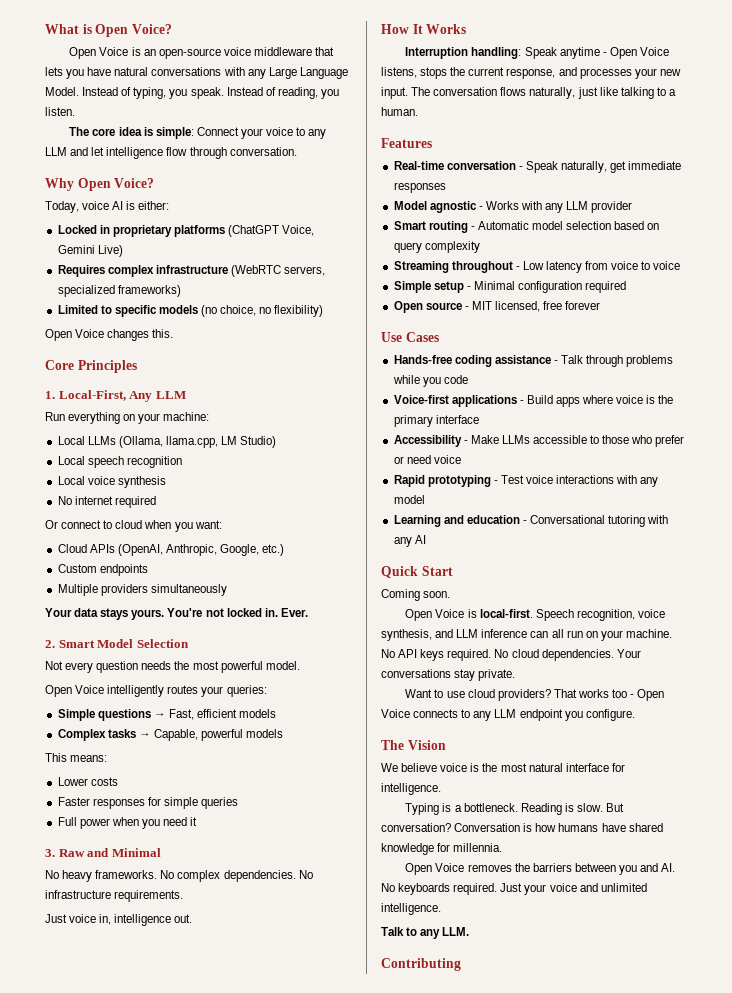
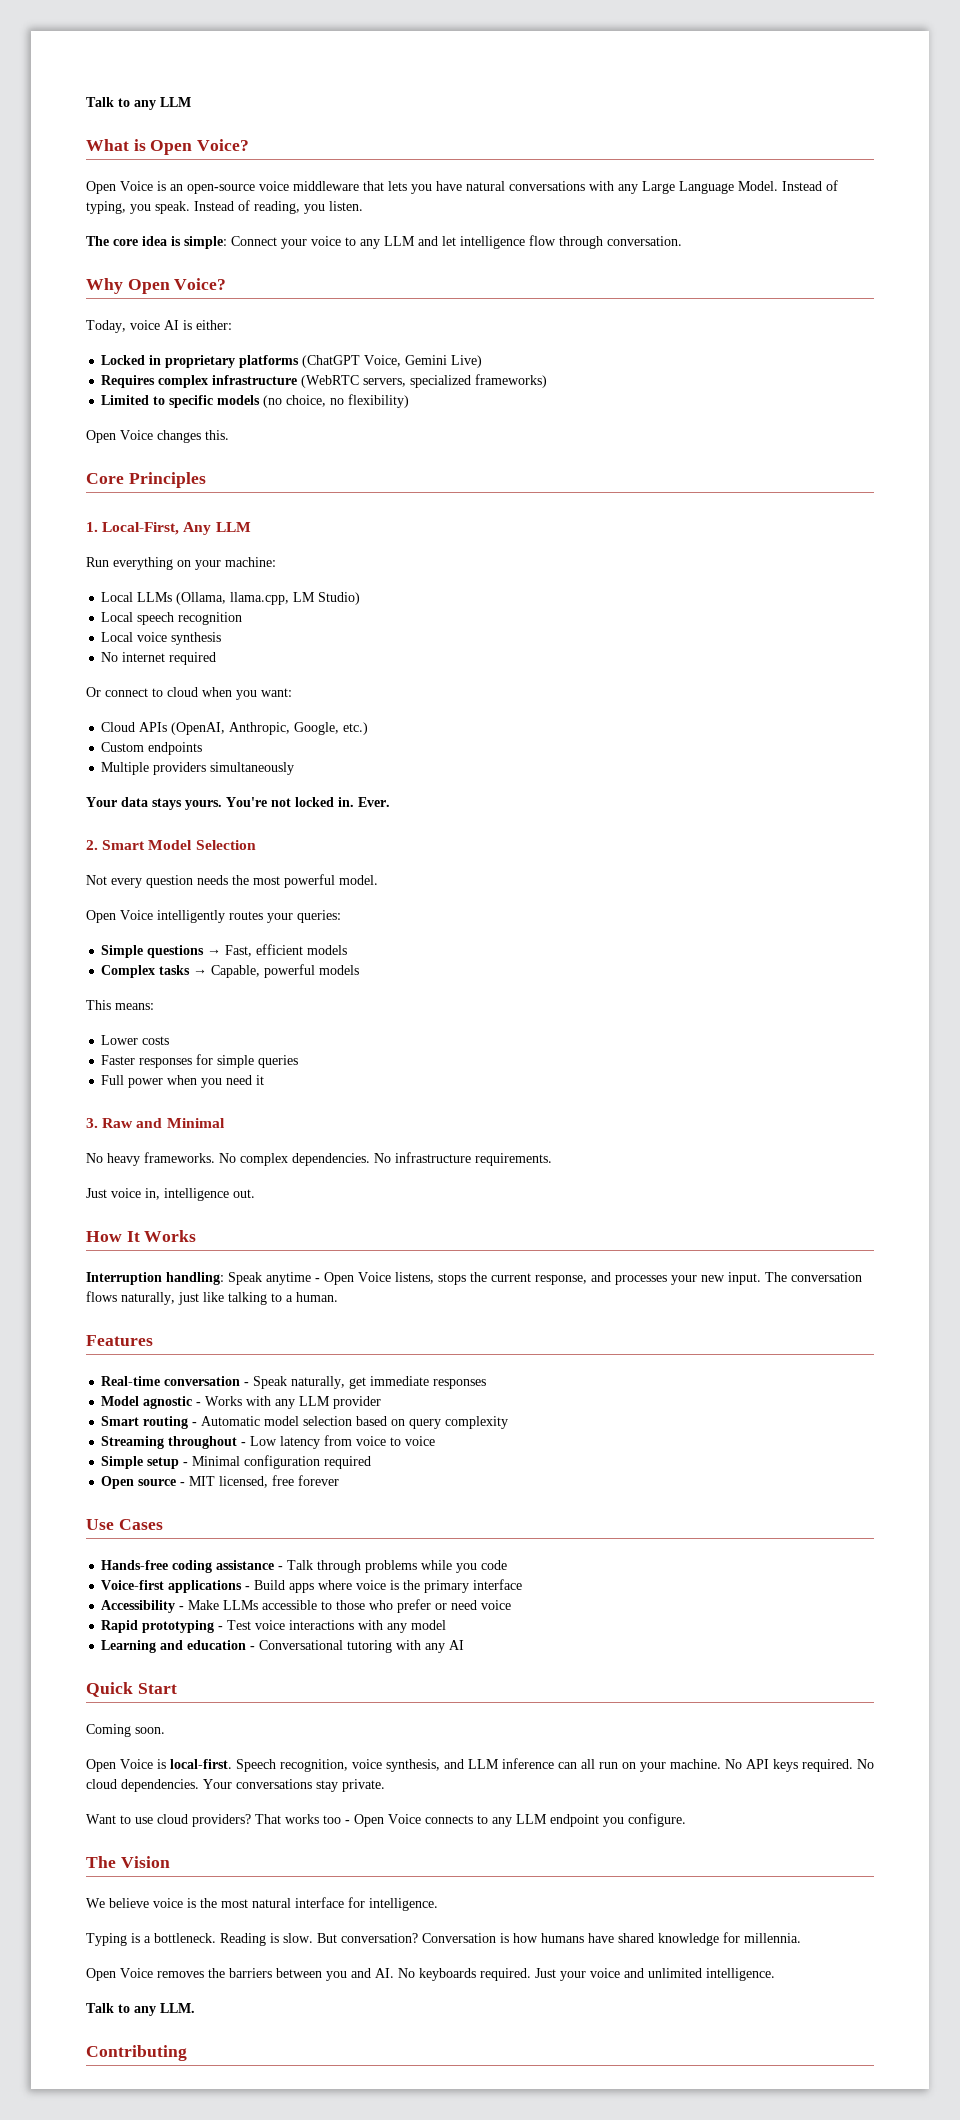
(45, 29) none -> [86,97,191,110] Talk to any LLM //

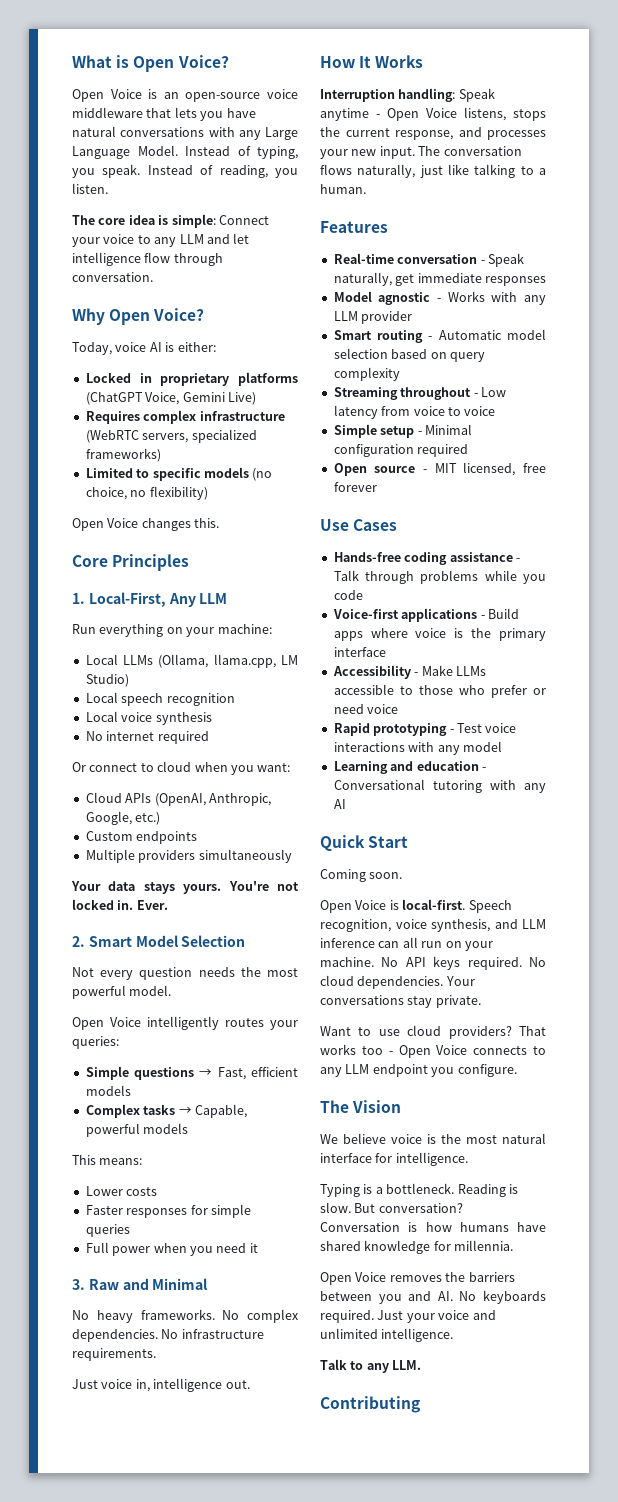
[86,97,191,110] Talk to any LLM // -> (72, 61) none

